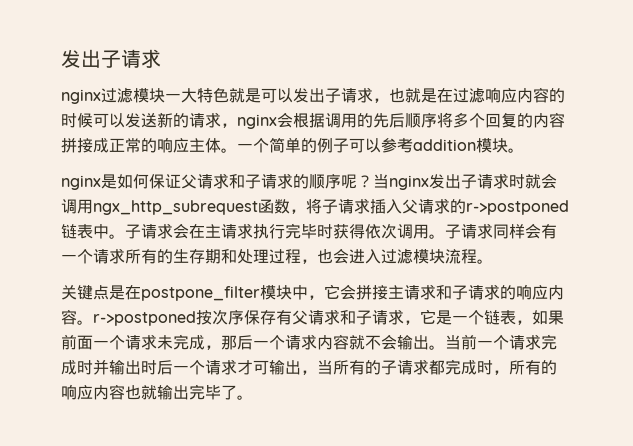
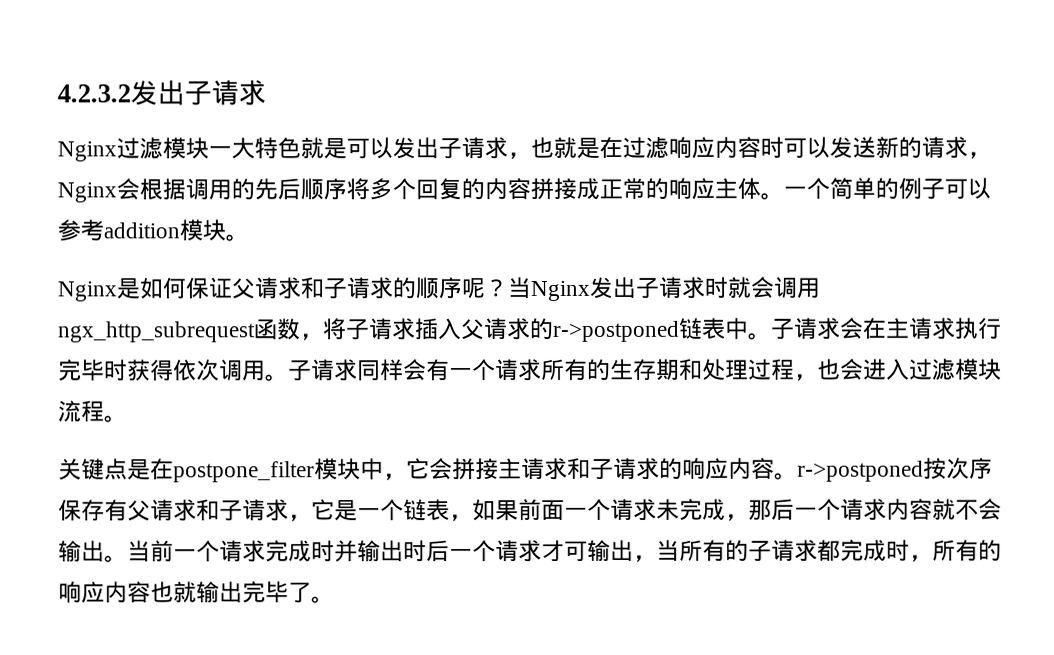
(61, 58) none -> [57,84,131,103] 4.2.3.2
[61,89,101,104] nginx -> [57,141,117,162] Nginx
[549,88,565,103] [61,112,93,128] 的时候 -> [760,136,784,158] 时
[237,114,277,129] nginx -> [57,182,117,203] Nginx
[61,175,101,190] nginx -> [57,281,117,302] Nginx
[389,175,429,190] nginx -> [530,280,590,301] Nginx

